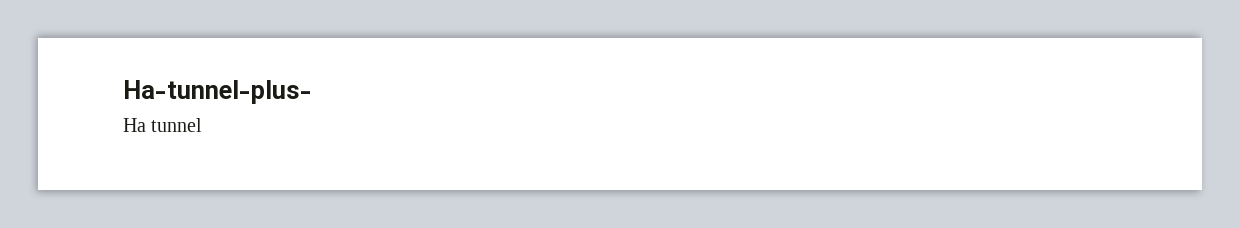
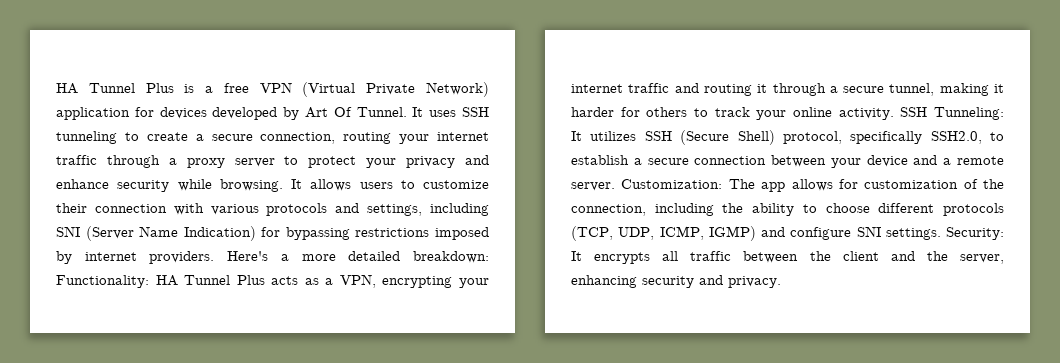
[123,80,312,104] [123,118,203,132] Ha-tunnel-plus- // Ha tunnel -> [56,82,489,97] [56,107,490,120] [56,131,489,144] [56,155,490,168] [56,179,489,192] [56,203,489,216] [56,226,489,241] [56,251,490,264] [56,274,489,288] [571,83,1004,96] [571,107,1004,120] [571,130,1004,145] [571,155,1004,168] [571,179,1004,192] [571,203,1004,216] [571,226,1004,241] [571,251,1004,264] [571,275,781,288] HA Tunnel Plus is a free VPN (Virtual Private Network) application for devices developed by Art Of Tunnel. It uses SSH tunneling to create a secure connection, routing your internet traffic through a proxy server to protect your privacy and enhance security while browsing. It allows users to customize their connection with various protocols and settings, including SNI (Server Name Indication) for bypassing restrictions imposed by internet providers. Here's a more detailed breakdown: Functionality: HA Tunnel Plus acts as a VPN, encrypting your internet traffic and routing it through a secure tunnel, making it harder for others to track your online activity. SSH Tunneling: It utilizes SSH (Secure Shell) protocol, specifically SSH2.0, to establish a secure connection between your device and a remote server. Customization: The app allows for customization of the connection, including the ability to choose different protocols (TCP, UDP, ICMP, IGMP) and configure SNI settings. Security: It encrypts all traffic between the client and the server, enhancing security and privacy.

